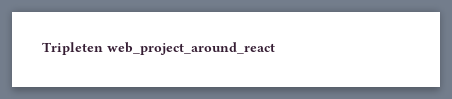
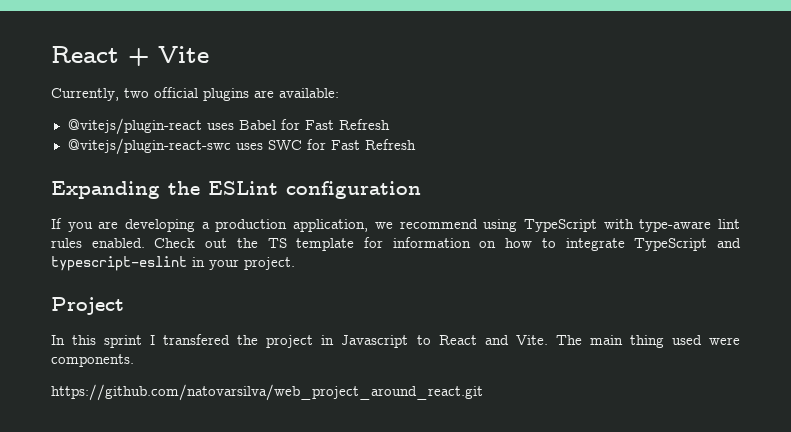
[42,42,275,55] Tripleten web_project_around_react -> [51,46,209,66] [51,87,339,101] [67,118,390,135] [67,138,416,155] [51,181,421,199] [51,218,741,232] [51,237,741,251] [51,256,295,271] [51,297,124,315] [51,334,740,348] [51,354,134,367] [51,384,483,401] React + Vite // Currently, two official plugins are available: // @vitejs/plugin-react uses Babel for Fast Refresh // @vitejs/plugin-react-swc uses SWC for Fast Refresh // Expanding the ESLint configuration // If you are developing a production application, we recommend using TypeScript with type-aware lint rules enabled. Check out the TS template for information on how to integrate TypeScript and typescript-eslint in your project. // Project // In this sprint I transfered the project in Javascript to React and Vite. The main thing used were components. // https://github.com/natovarsilva/web_project_around_react.git

